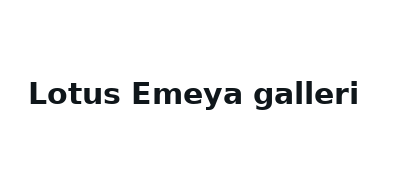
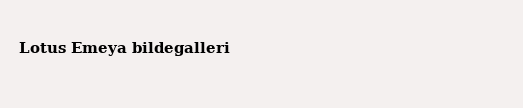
[253,81,359,110] galleri -> [132,42,230,56] bildegalleri

